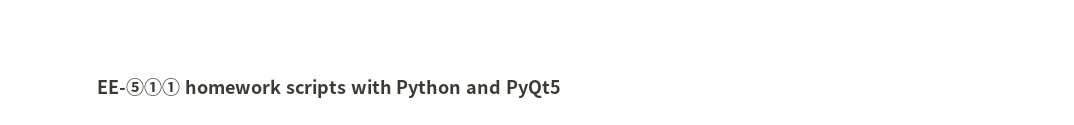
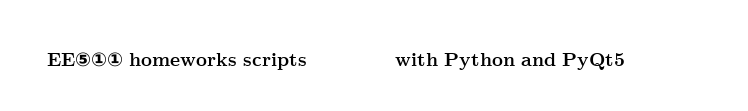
[97,78,281,96] EE-⑤①① homework -> [47,52,237,67] EE⑤①① homeworks

